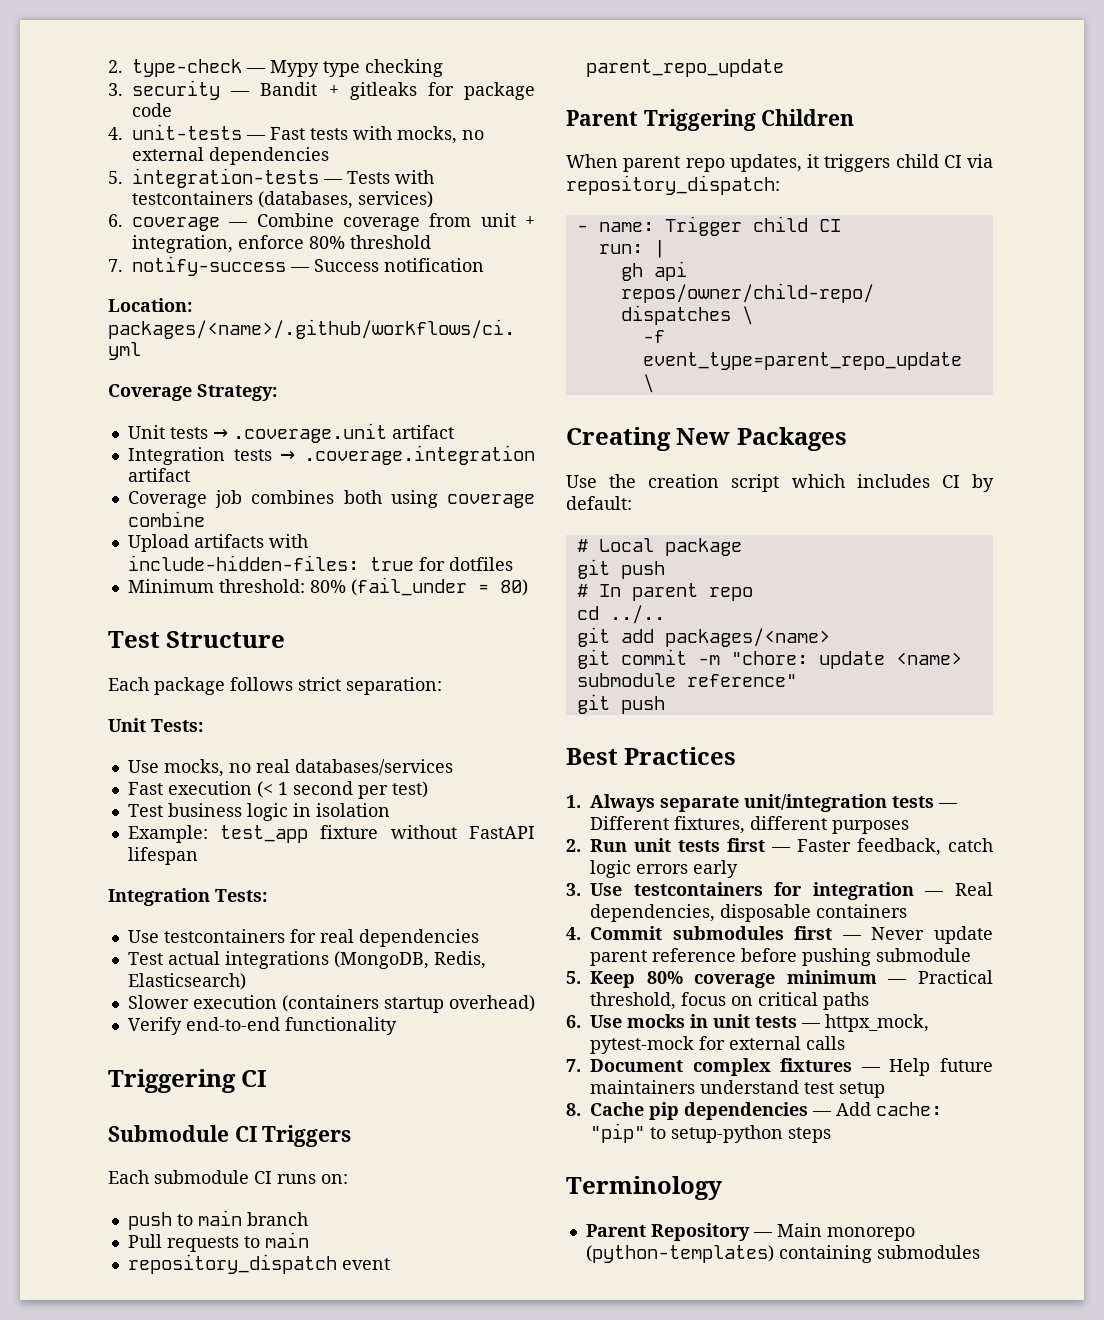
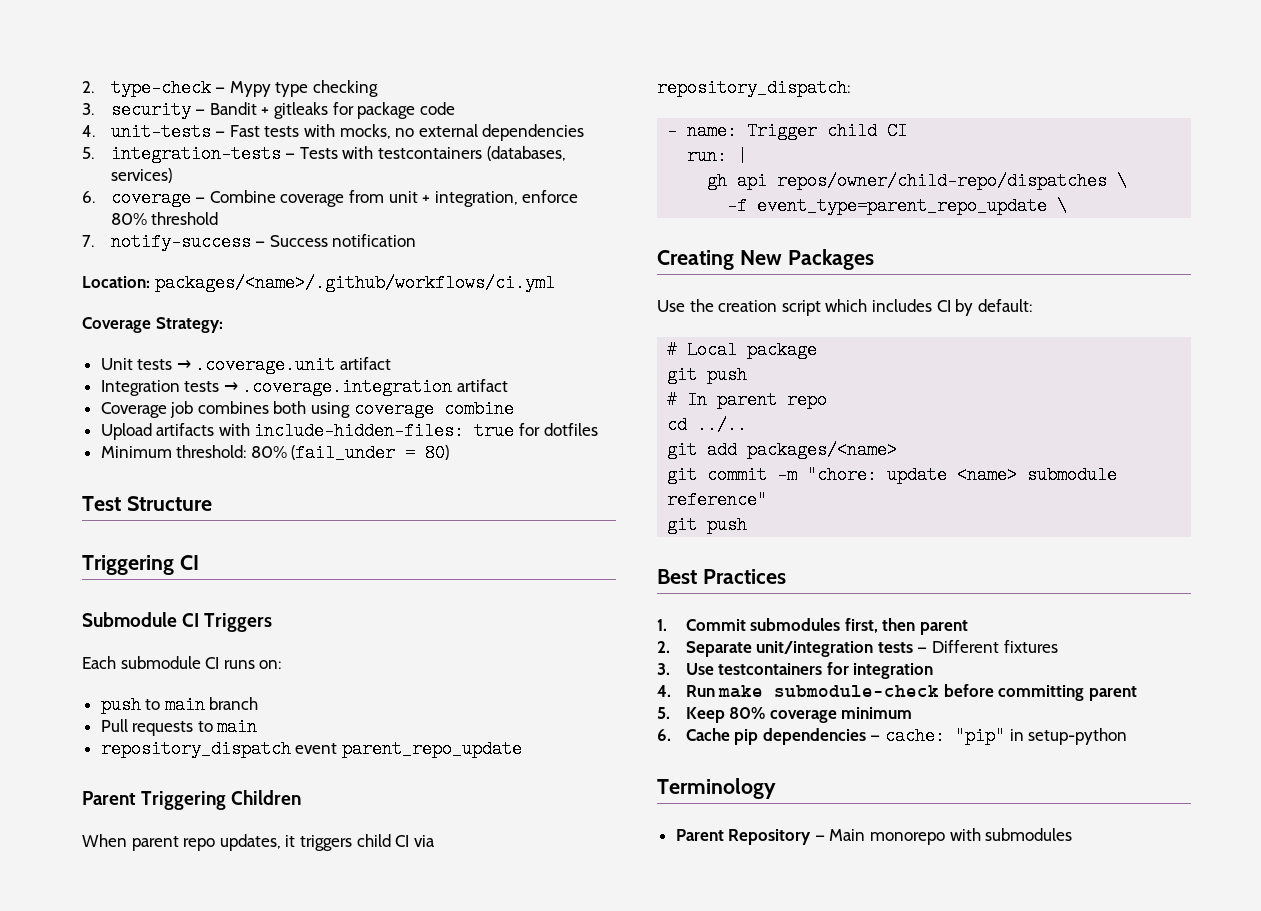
[108,677,442,695] [108,718,203,732] [127,759,453,777] [127,781,428,799] [127,803,390,821] [127,825,535,843] [127,847,198,865] [108,888,267,906] [127,929,479,947] [127,951,486,969] [127,973,246,990] [127,995,535,1013] [127,1017,397,1035] // Each package follows strict separation: // Unit Tests: // Use mocks, no real databases/services // Fast execution (< 1 second per test) // Test business logic in isolation // Example: test_app fixture without FastAPI lifespan // Integration Tests: // Use testcontainers for real dependencies // Test actual integrations (MongoDB, Redis, Elasticsearch) // Slower execution (containers startup overhead) // Verify end-to-end functionality -> (212, 503) none
[590,794,958,812] [590,816,909,834] [566,838,993,856] [590,860,738,878] Always separate unit/integration tests — Different fixtures, different purposes // 2. Run unit tests first — Faster feedback, catch logic errors early -> [685,618,968,635] [657,640,1058,657] Commit submodules first, then parent // 2. Separate unit/integration tests — Different fixtures
[924,882,993,896] [590,904,907,922] [566,926,993,944] [590,948,971,966] — Real dependencies, disposable containers // 4. Commit submodules first — Never update parent reference before pushing submodule -> [657,684,1137,701] // 4. Run make submodule-check before committing parent
[887,970,993,984] [590,992,869,1010] [566,1014,929,1032] [590,1036,845,1054] [566,1058,993,1076] [590,1080,885,1098] [566,1103,581,1116] — Practical threshold, focus on critical paths // 6. Use mocks in unit tests — httpx_mock, pytest-mock for external calls // 7. Document complex fixtures — Help future maintainers understand test setup // 8. -> [657,729,671,741] // 6.
[836,1102,871,1116] Add -> (881, 738) none
[650,1127,666,1139] to -> [1009,729,1024,741] in
[788,1127,831,1143] steps -> (1128, 736) none
[585,1245,872,1263] (python-templates) containing -> [949,828,981,841] with

